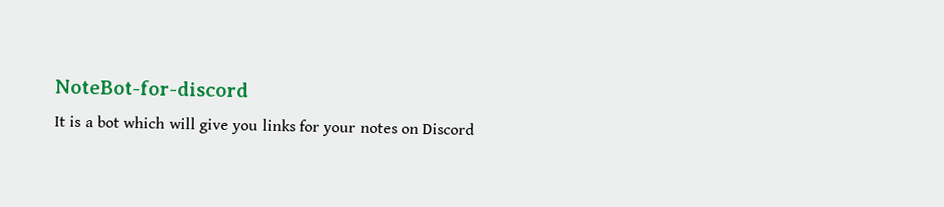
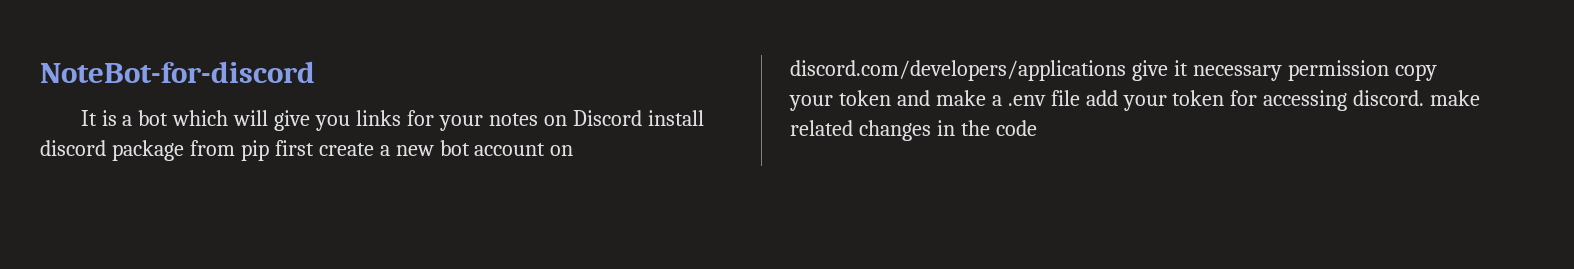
(476, 128) none -> [647,110,704,126] [40,140,574,161] [790,60,1437,81] [789,90,1481,111] [790,120,1037,141] install discord package from pip first create a new bot account on discord.com/developers/applications give it necessary permission copy your token and make a .env file add your token for accessing discord. make related changes in the code

